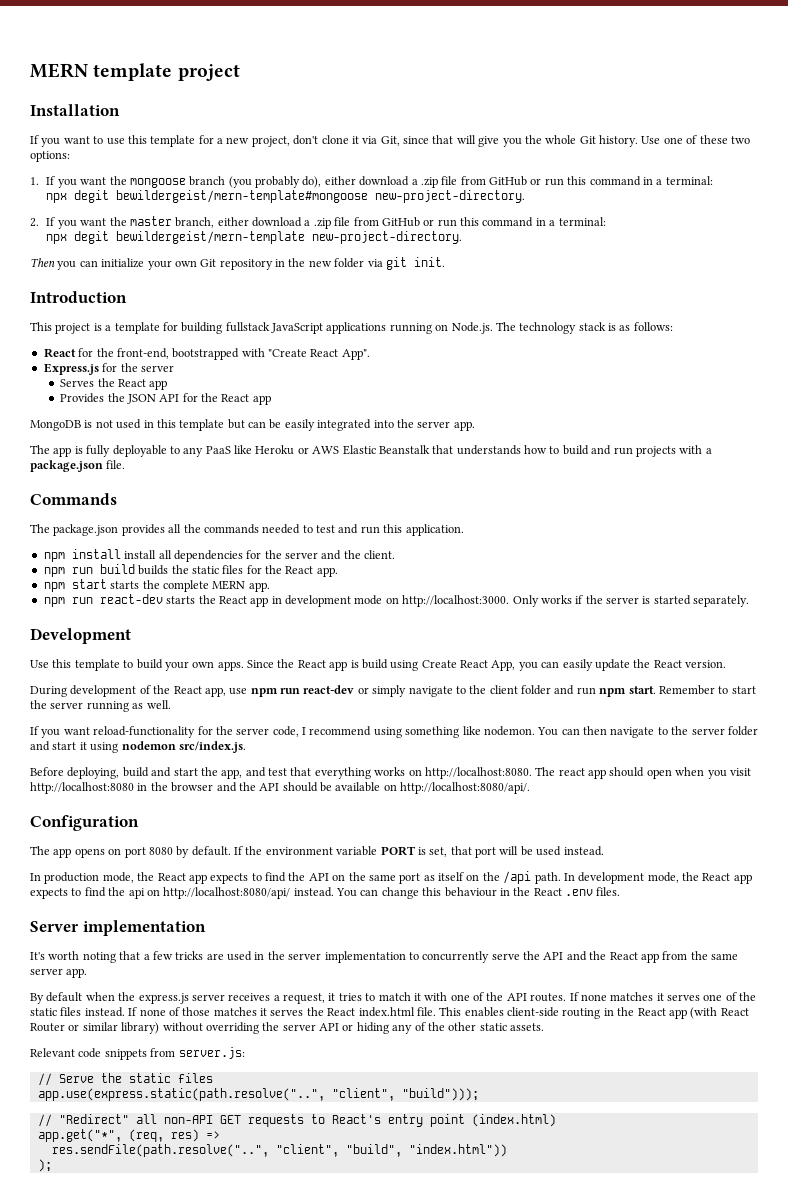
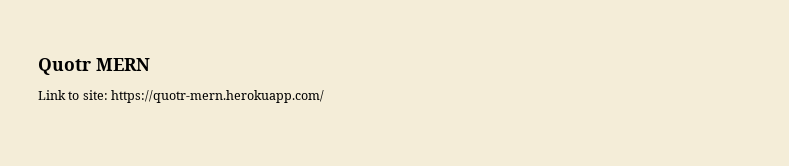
[30,63,240,81] [30,104,120,116] [30,135,750,147] [30,151,70,162] [30,176,713,188] [46,190,526,203] [30,216,606,229] [46,231,463,244] [30,257,445,270] [30,291,127,303] [30,322,673,334] [43,348,370,360] [43,363,174,375] [60,378,168,390] [60,393,271,405] [30,419,475,431] [30,445,712,457] [30,460,126,472] [30,493,117,505] [30,524,464,536] [43,549,396,562] [43,564,338,577] [43,579,270,592] [43,594,750,607] [30,628,131,644] [30,659,726,671] [30,685,756,697] [30,700,171,712] [30,726,758,738] [30,741,246,753] [30,767,751,779] [30,782,531,794] [30,815,139,831] [30,846,604,858] [30,871,752,884] [30,887,621,899] [30,920,206,936] [30,951,738,963] [30,968,88,978] [30,992,757,1004] [30,1007,749,1019] [30,1022,544,1034] [30,1047,245,1060] [37,1073,213,1086] [37,1088,479,1101] [37,1114,556,1127] [37,1129,220,1142] [51,1144,507,1157] [37,1159,52,1172] MERN template project // Installation // If you want to use this template for a new project, don't clone it via Git, since that will give you the whole Git history. Use one of these two options: // 1. If you want the mongoose branch (you probably do), either download a .zip file from GitHub or run this command in a terminal: // npx degit bewildergeist/mern-template#mongoose new-project-directory. // 2. If you want the master branch, either download a .zip file from GitHub or run this command in a terminal: // npx degit bewildergeist/mern-template new-project-directory. // Then you can initialize your own Git repository in the new folder via git init. // Introduction // This project is a template for building fullstack JavaScript applications running on Node.js. The technology stack is as follows: // React for the front-end, bootstrapped with "Create React App". // Express.js for the server // Serves the React app // Provides the JSON API for the React app // MongoDB is not used in this template but can be easily integrated into the server app. // The app is fully deployable to any PaaS like Heroku or AWS Elastic Beanstalk that understands how to build and run projects with a package.json file. // Commands // The package.json provides all the commands needed to test and run this application. // npm install install all dependencies for the server and the client. // npm run build builds the static files for the React app. // npm start starts the complete MERN app. // npm run react-dev starts the React app in development mode on http://localhost:3000. Only works if the server is started separately. // Development // Use this template to build your own apps. Since the React app is build using Create React App, you can easily update the React version. // During development of the React app, use npm run react-dev or simply navigate to the client folder and run npm start. Remember to start the server running as well. // If you want reload-functionality for the server code, I recommend using something like nodemon. You can then navigate to the server folder and start it using nodemon src/index.js. // Before deploying, build and start the app, and test that everything works on http://localhost:8080. The react app should open when you visit http://localhost:8080 in the browser and the API should be available on http://localhost:8080/api/. // Configuration // The app opens on port 8080 by default. If the environment variable PORT is set, that port will be used instead. // In production mode, the React app expects to find the API on the same port as itself on the /api path. In development mode, the React app expects to find the api on http://localhost:8080/api/ instead. You can change this behaviour in the React .env files. // Server implementation // It's worth noting that a few tricks are used in the server implementation to concurrently serve the API and the React app from the same server app. // By default when the express.js server receives a request, it tries to match it with one of the API routes. If none matches it serves one of the static files instead. If none of those matches it serves the React index.html file. This enables client-side routing in the React app (with React Router or similar library) without overriding the server API or hiding any of the other static assets. // Relevant code snippets from server.js: // // Serve the static files // app.use(express.static(path.resolve("..", "client", "build"))); // // "Redirect" all non-API GET requests to React's entry point (index.html) // app.get("*", (req, res) => // res.sendFile(path.resolve("..", "client", "build", "index.html")) // ); -> [38,58,150,75] [38,90,325,103] Quotr MERN // Link to site: https://quotr-mern.herokuapp.com/

